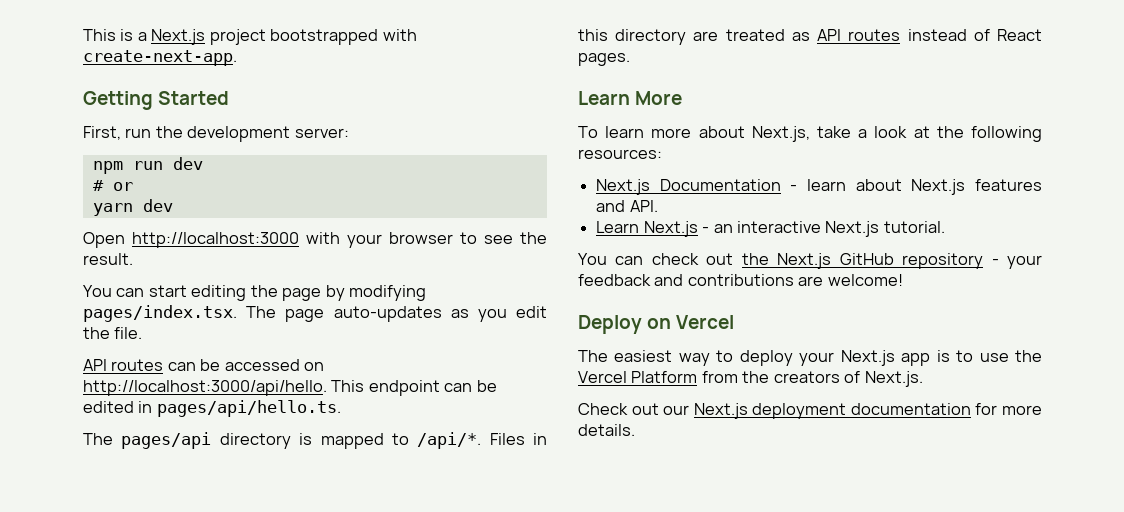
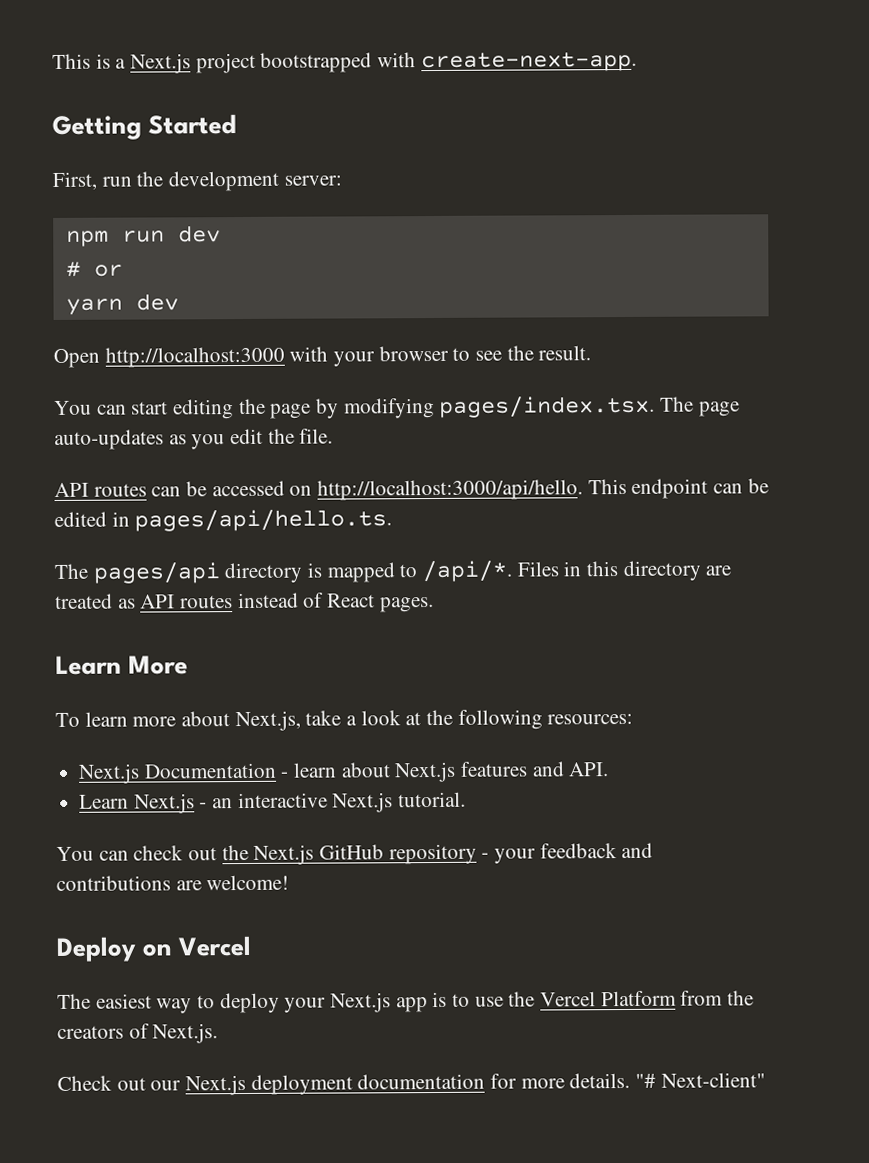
(635, 430) none -> [635,1072,766,1088] "# Next-client"

